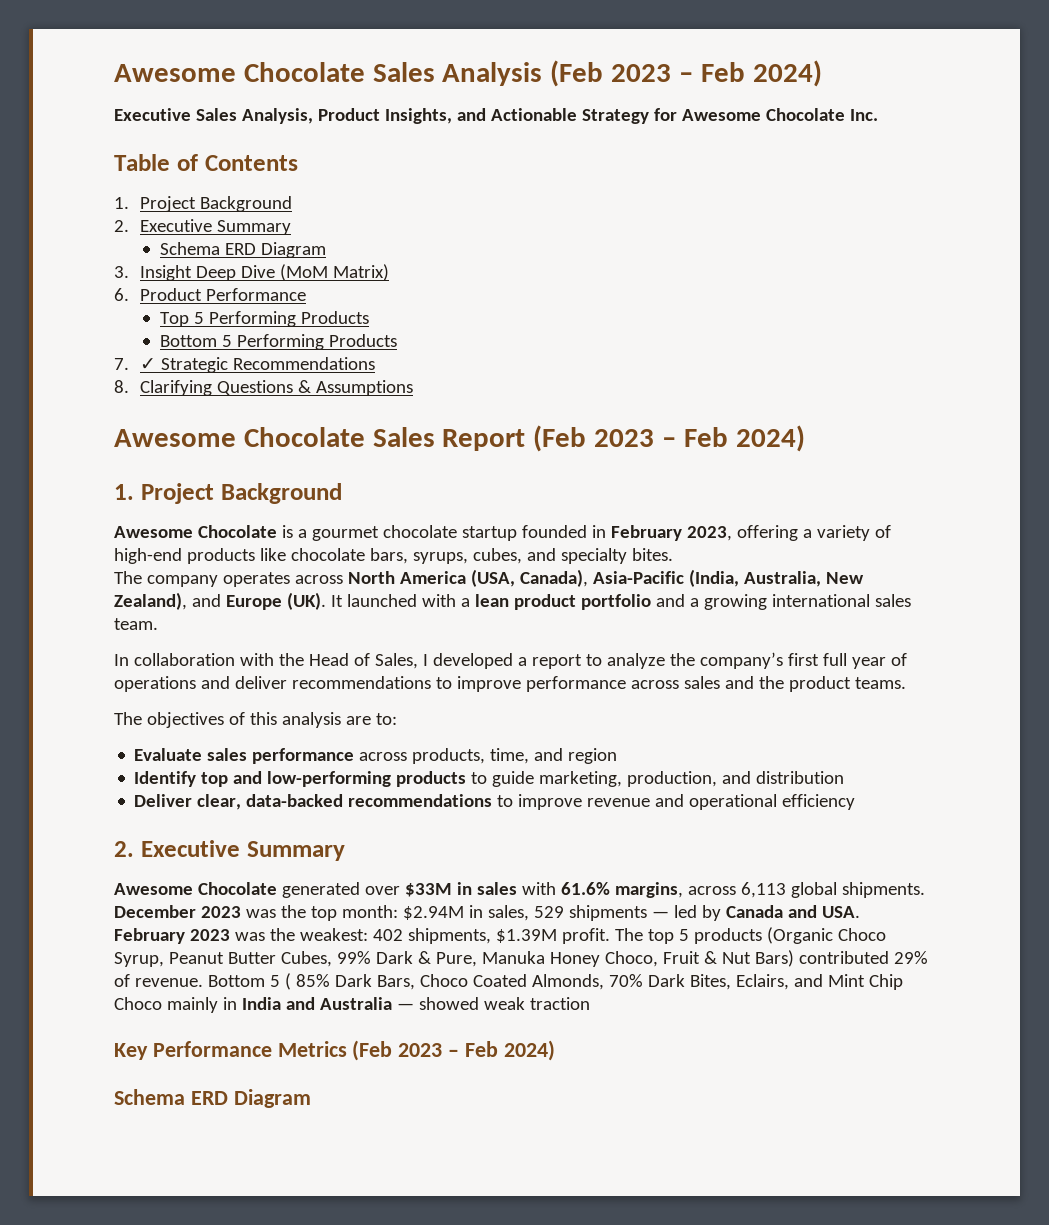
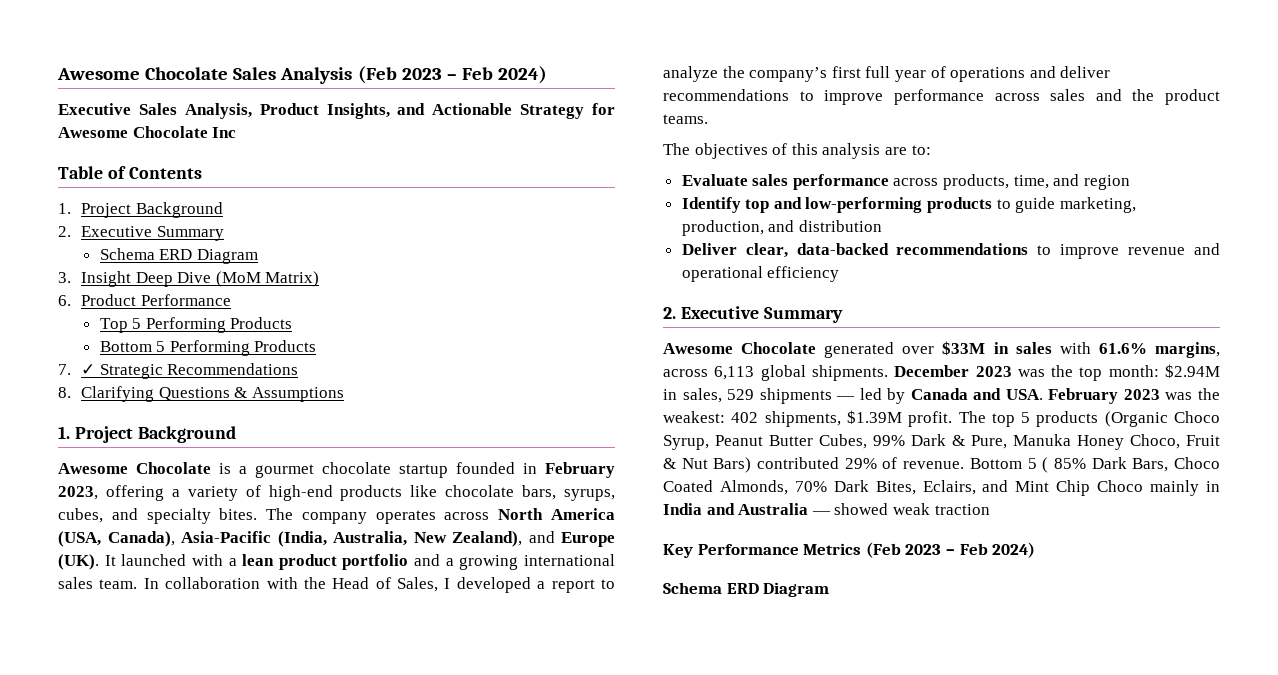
[849,109,878,121] Inc. -> [212,127,237,138] Inc
[114,425,805,452] // Awesome Chocolate Sales Report (Feb 2023 – Feb 2024) -> (344, 394) none
(673, 554) // -> (258, 514) none
(158, 624) // -> (138, 584) none

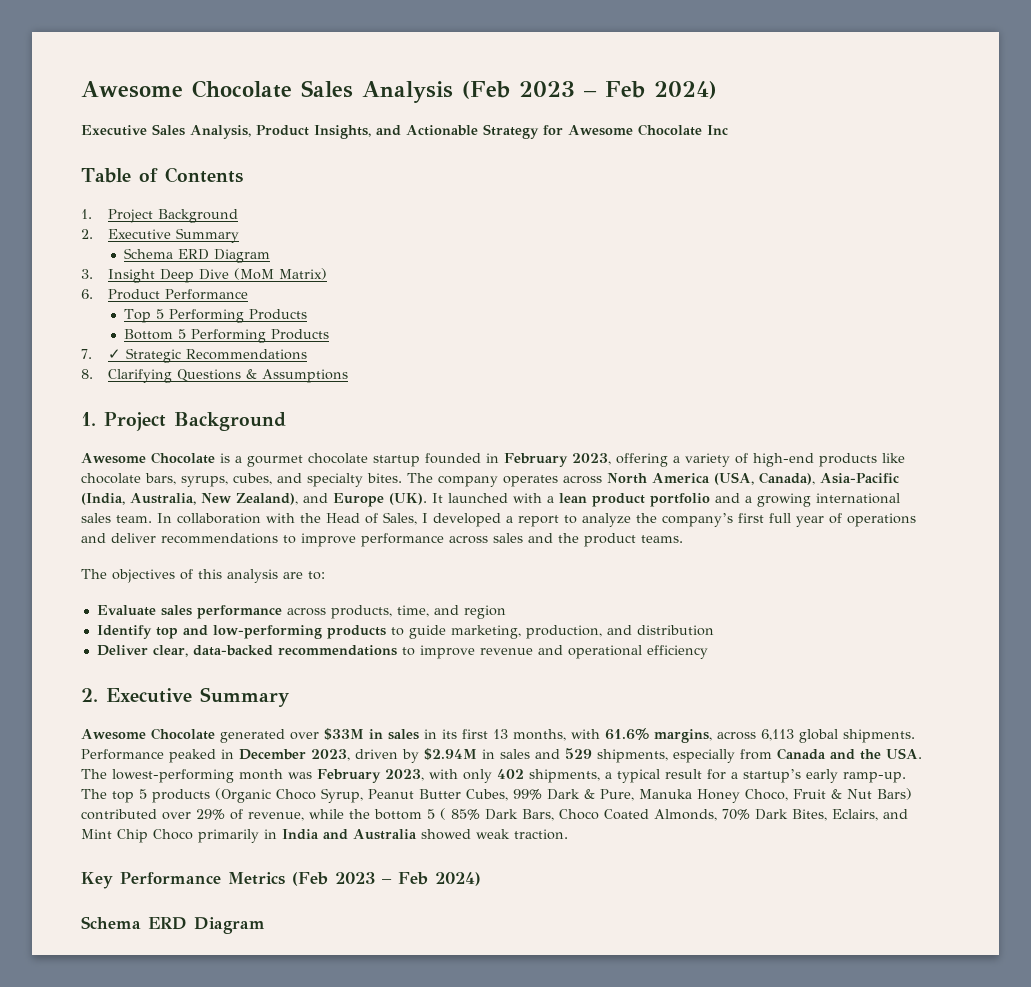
(1052, 348) none -> [423,729,566,741] in its first 13 months,
[894,364,1220,381] [663,388,1220,404] [663,410,953,427] December 2023 was the top month: $2.94M in sales, 529 shipments — led by Canada and USA. February 2023 was the weakest: 402 shipments, $1.39M profit. -> [81,748,922,763] [81,769,906,783] Performance peaked in December 2023, driven by $2.94M in sales and 529 shipments, especially from Canada and the USA. The lowest-performing month was February 2023, with only 402 shipments, a typical result for a startup’s early ramp-up.
(840, 463) none -> [162,812,191,820] over
[903,458,1022,469] revenue. Bottom -> [248,809,422,821] revenue, while the bottom
[1150,480,1200,496] mainly -> [198,829,259,843] primarily
[811,511,831,515] — -> (417, 834) none
[934,504,990,515] traction -> [514,829,568,840] traction.

